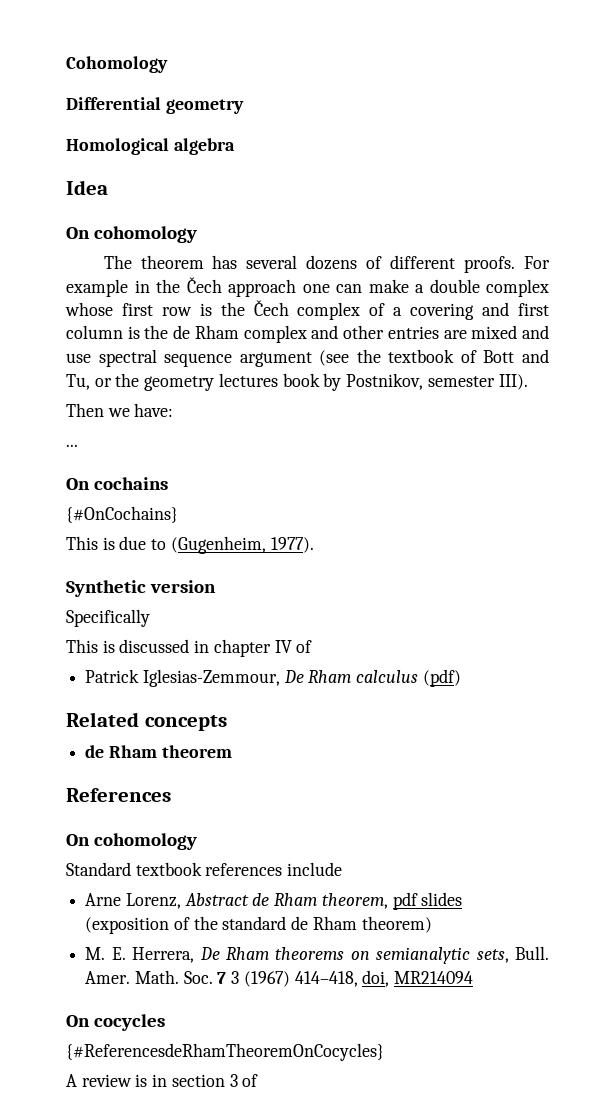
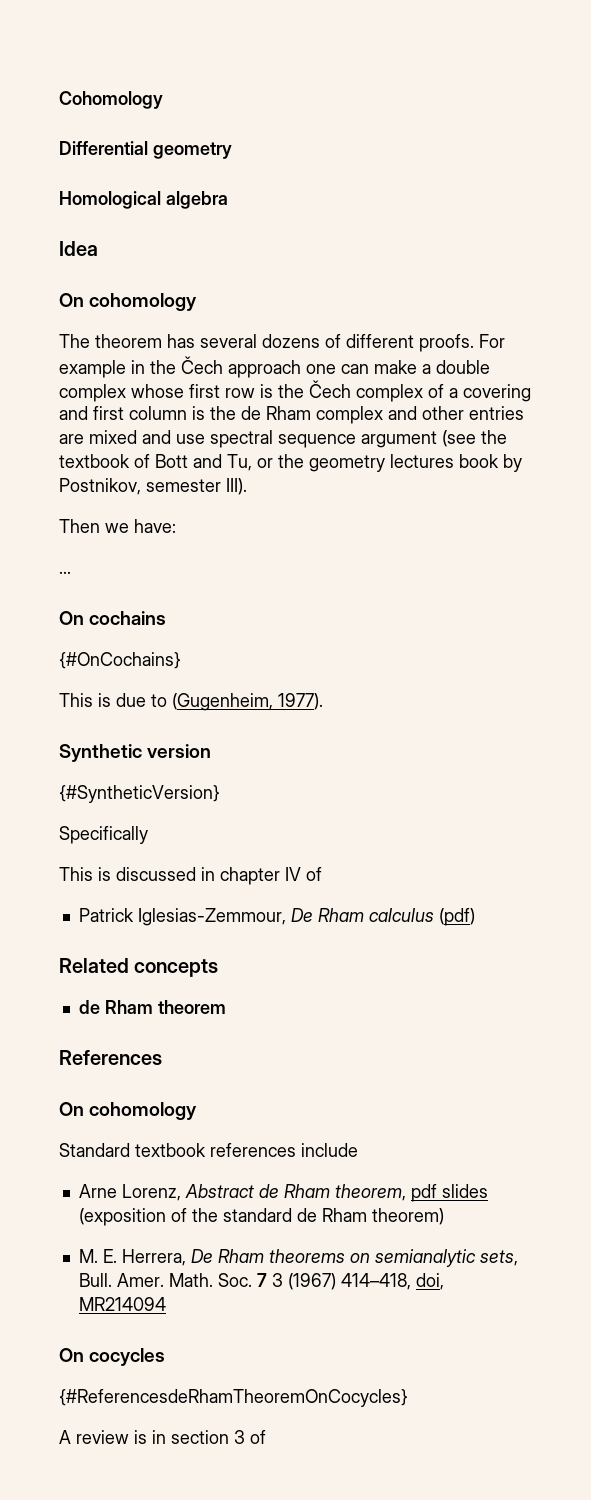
(217, 586) none -> [59,785,220,803] // {#SyntheticVersion}

